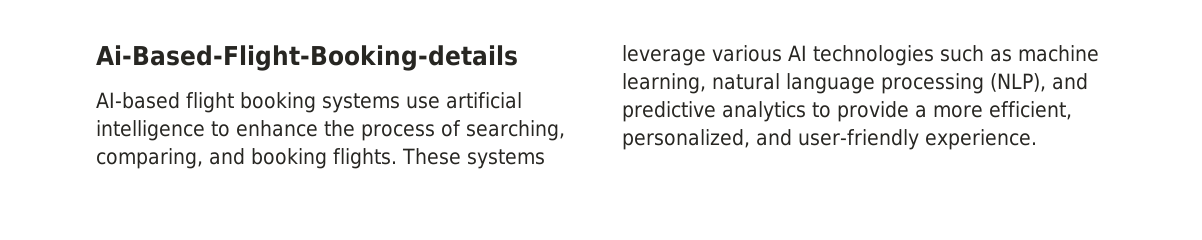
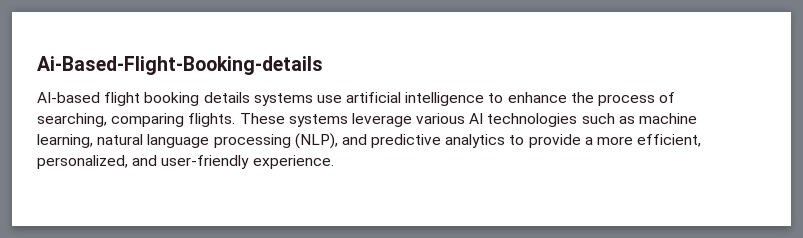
(316, 102) none -> [203,92,250,103] details
[96,148,327,169] comparing, and booking -> [111,113,185,127] comparing

